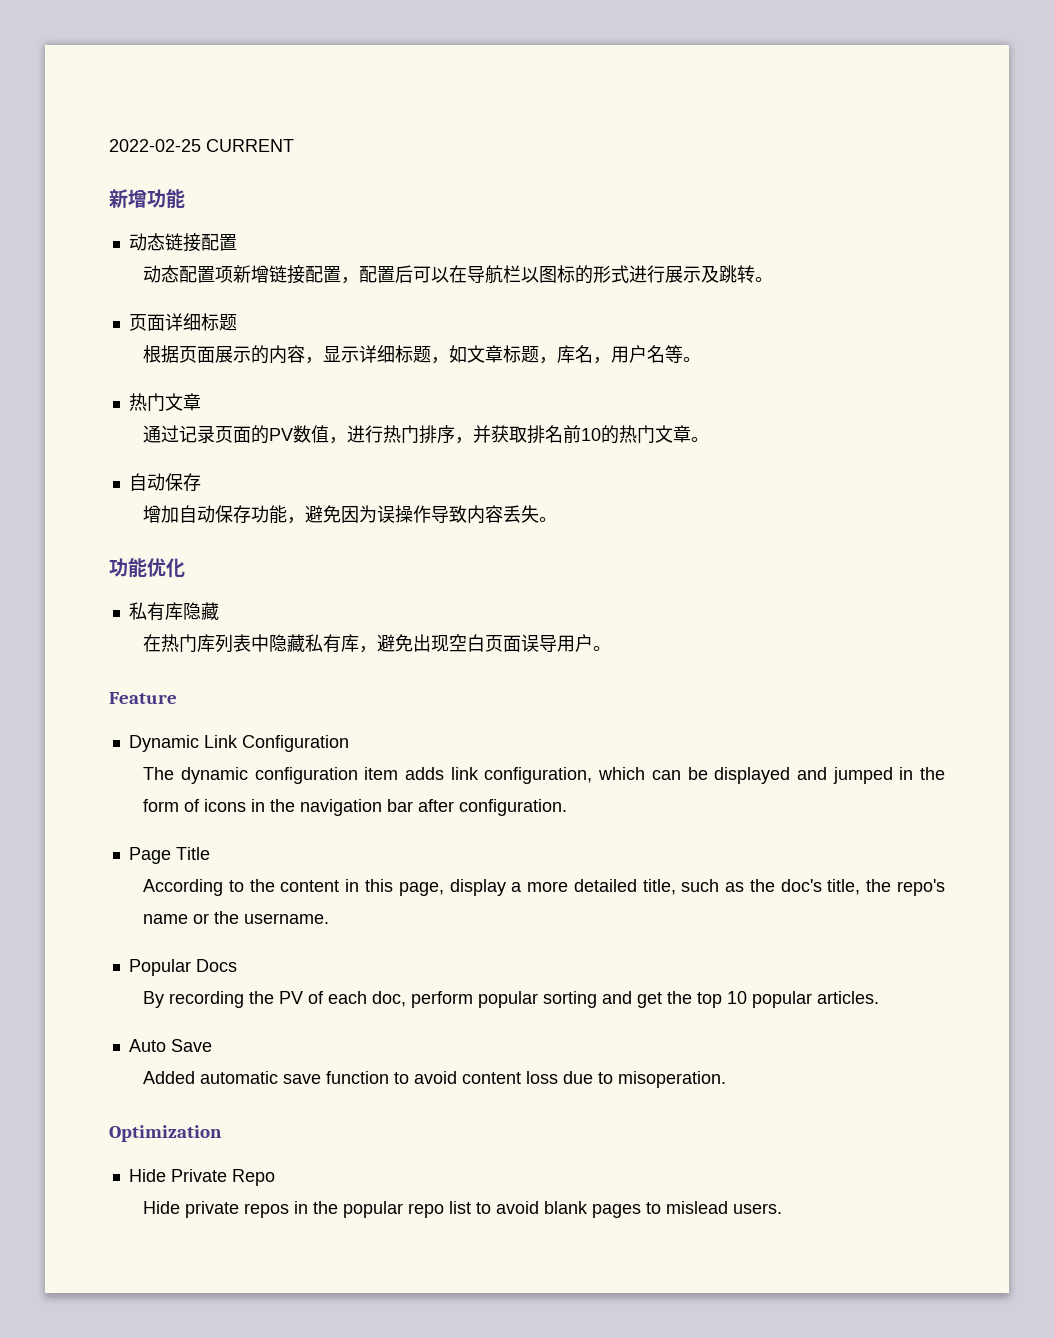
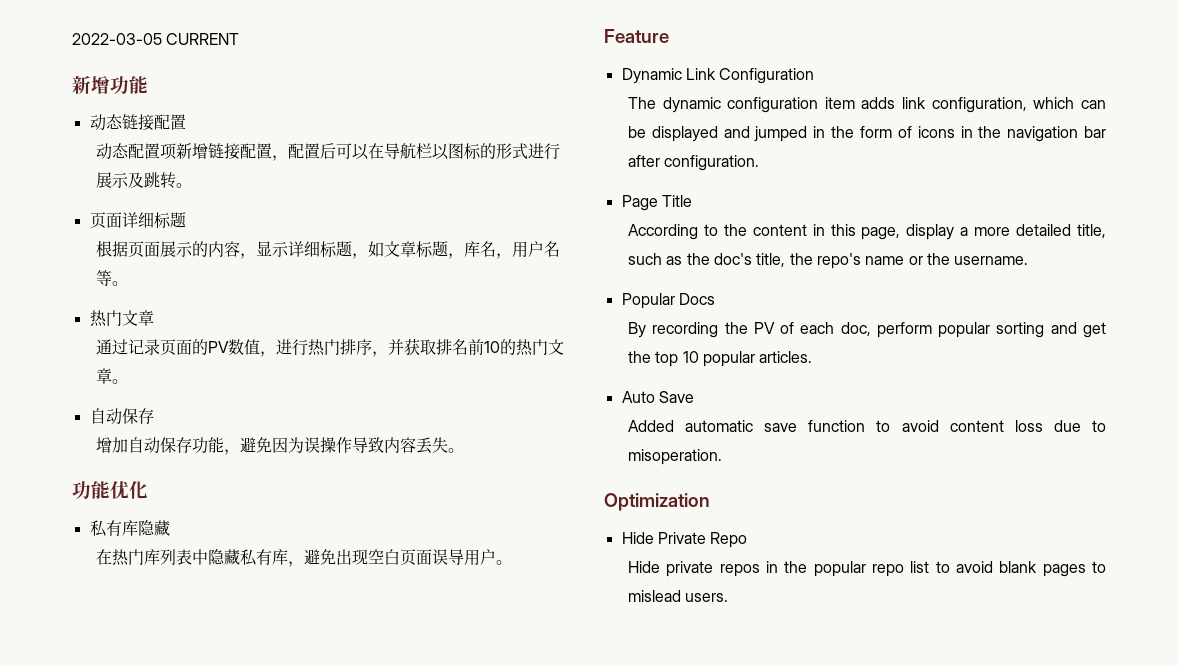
[109,139,201,152] 2022-02-25 -> [72,33,162,45] 2022-03-05

